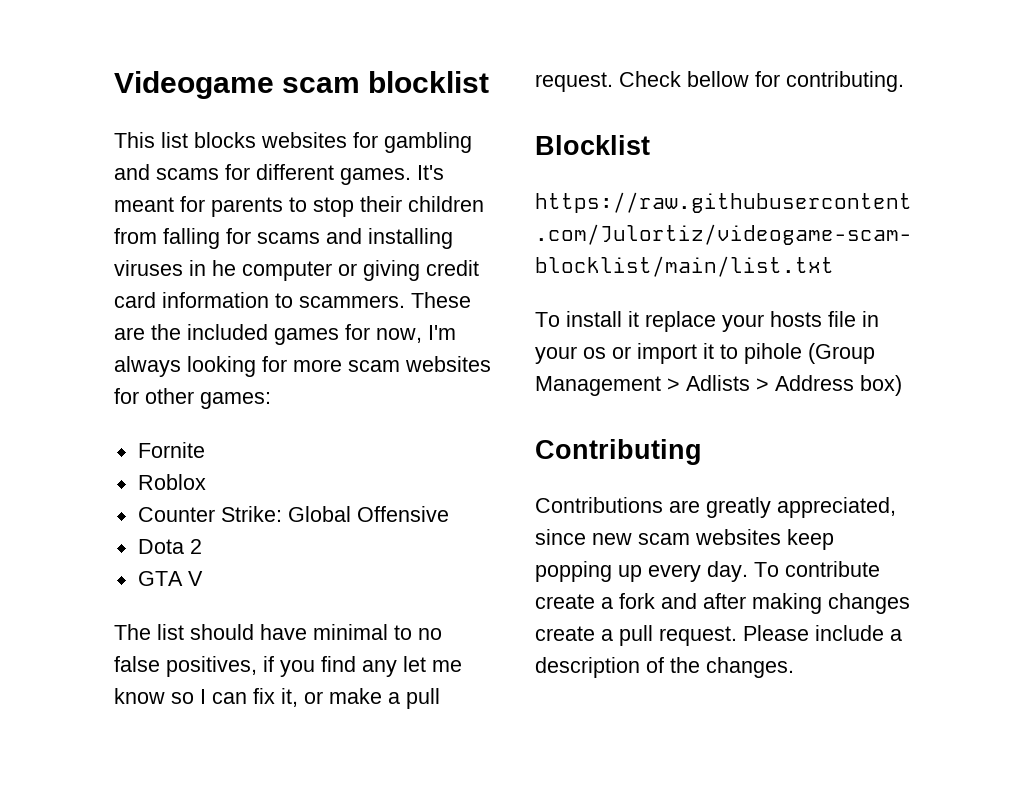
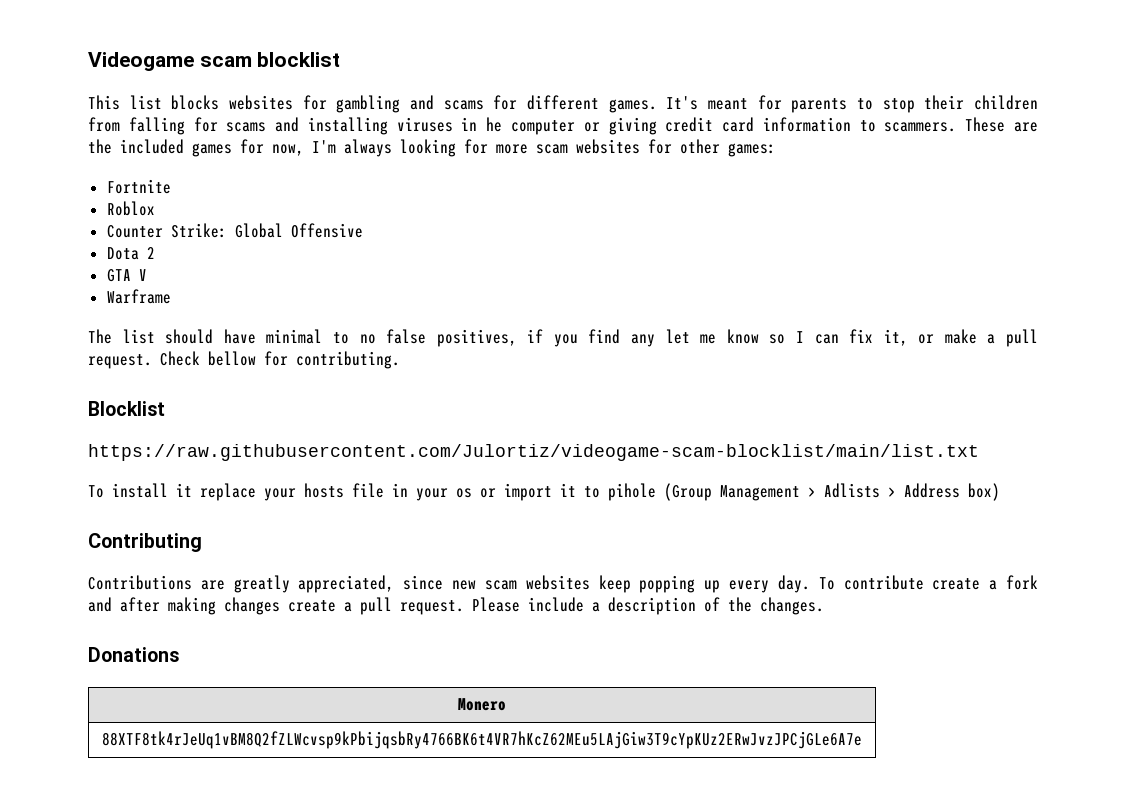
[137,442,205,458] Fornite -> [106,179,171,194] Fortnite
(203, 578) none -> [106,289,171,304] // Warframe
(794, 667) none -> [88,647,179,662] [458,698,506,711] [101,731,862,749] // Donations // Monero // 88XTF8tk4rJeUq1vBM8Q2fZLWcvsp9kPbijqsbRy4766BK6t4VR7hKcZ62MEu5LAjGiw3T9cYpKUz2ERwJvzJPCjGLe6A7e

